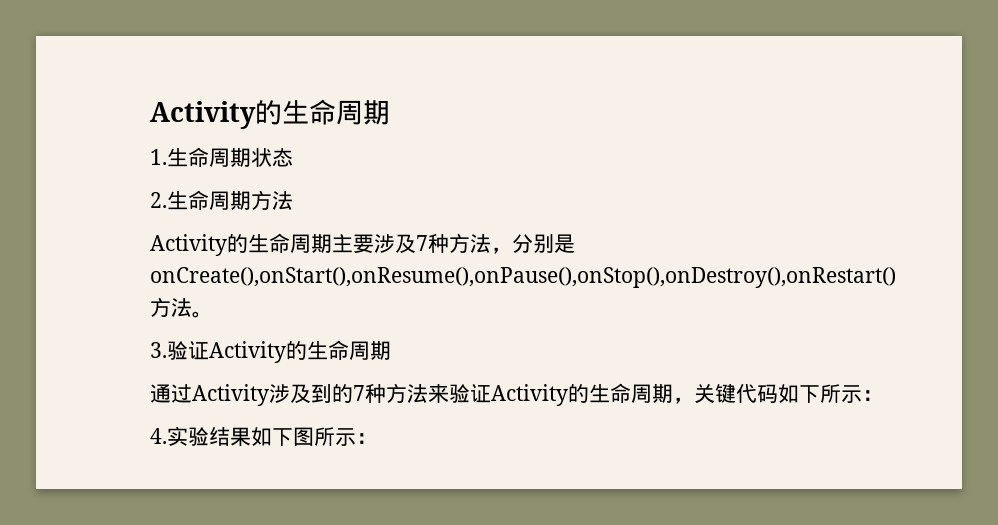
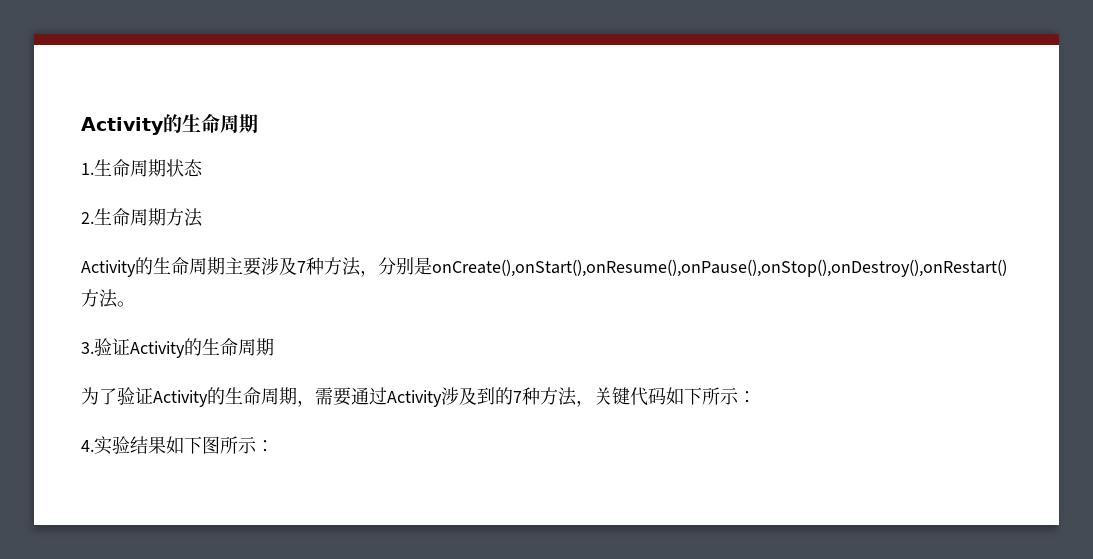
(391, 350) none -> [81,387,351,407] 为了验证Activity的生命周期，需要
[428,383,673,406] 来验证Activity的生命周期 -> (577, 396) none

